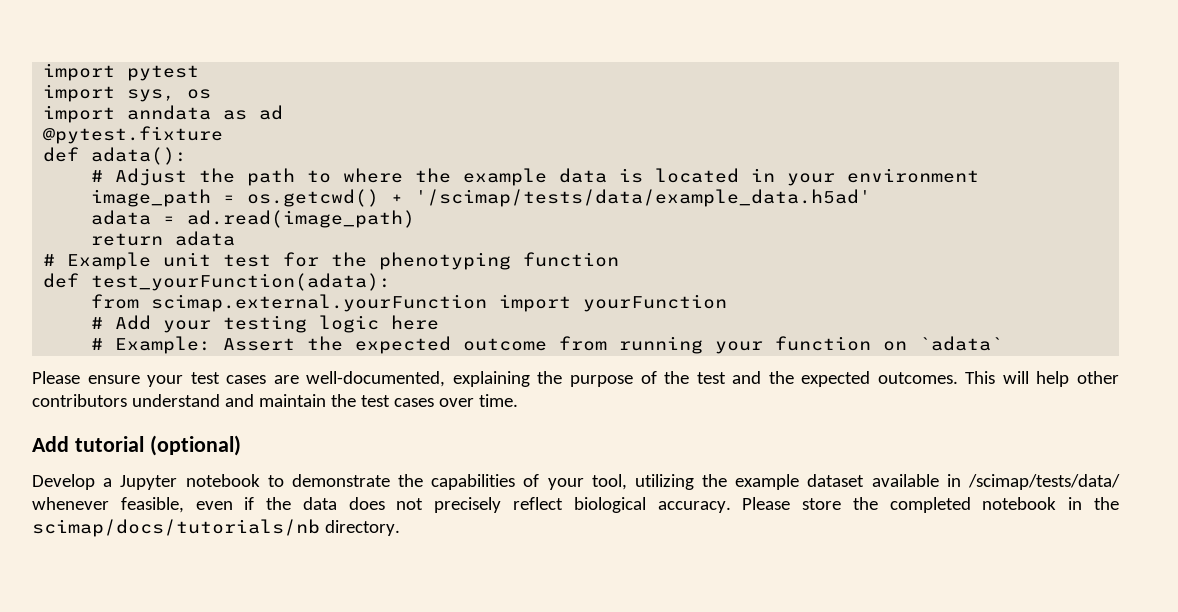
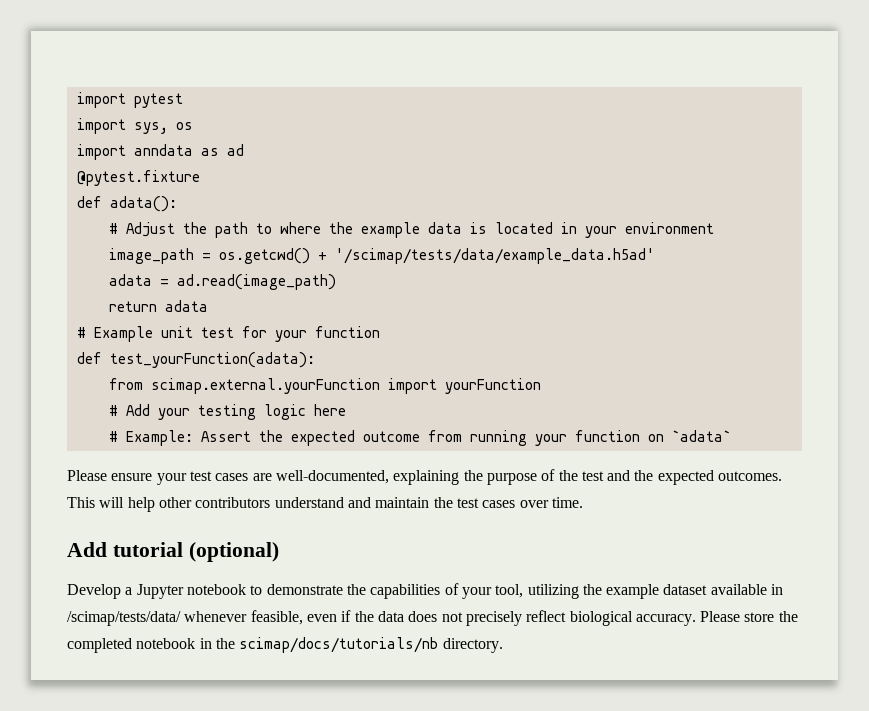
[331,252,512,270] the phenotyping -> [274,330,307,342] your

